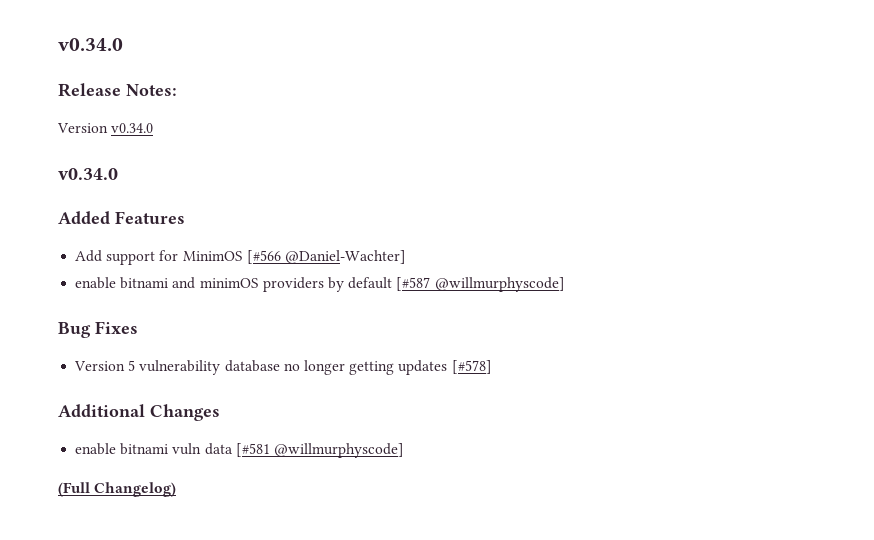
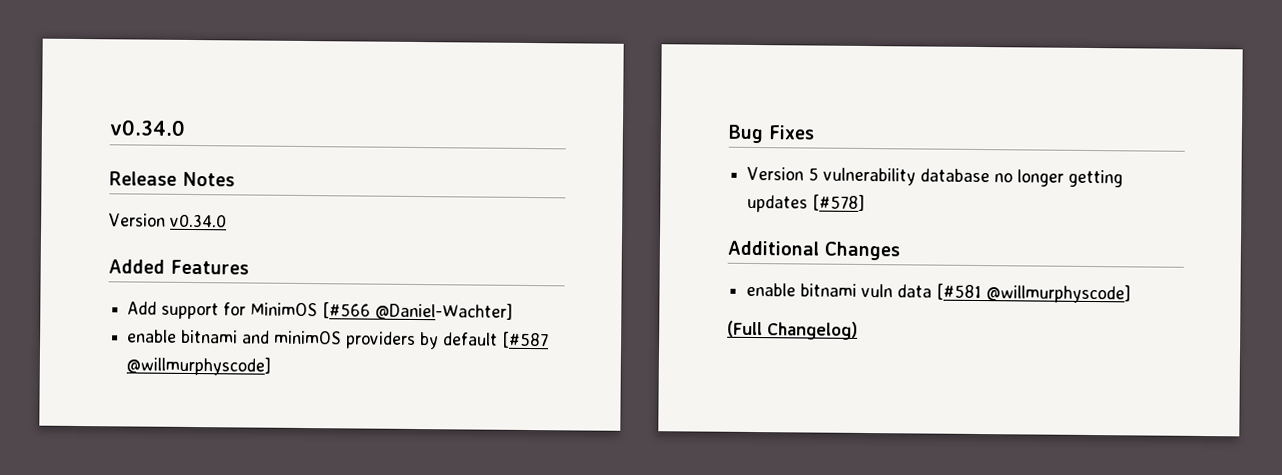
[126,84,177,96] Notes: -> [182,171,235,187] Notes
[58,168,118,180] // v0.34.0 -> (227, 220) none

